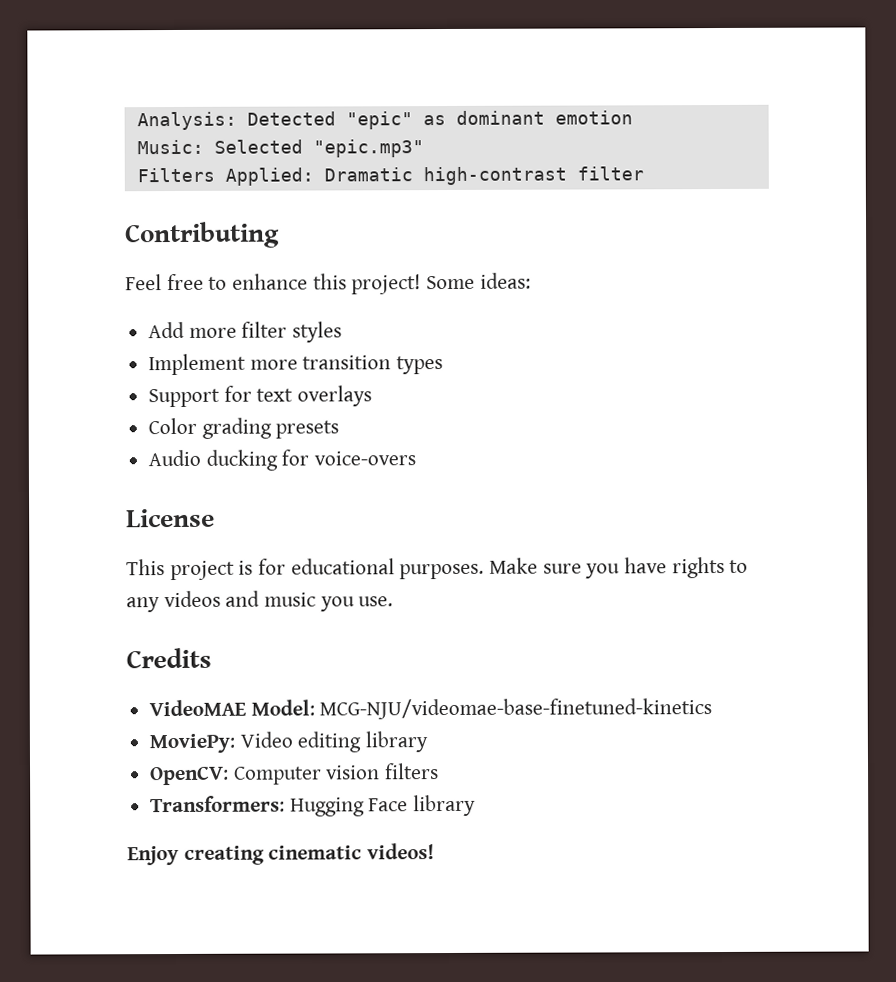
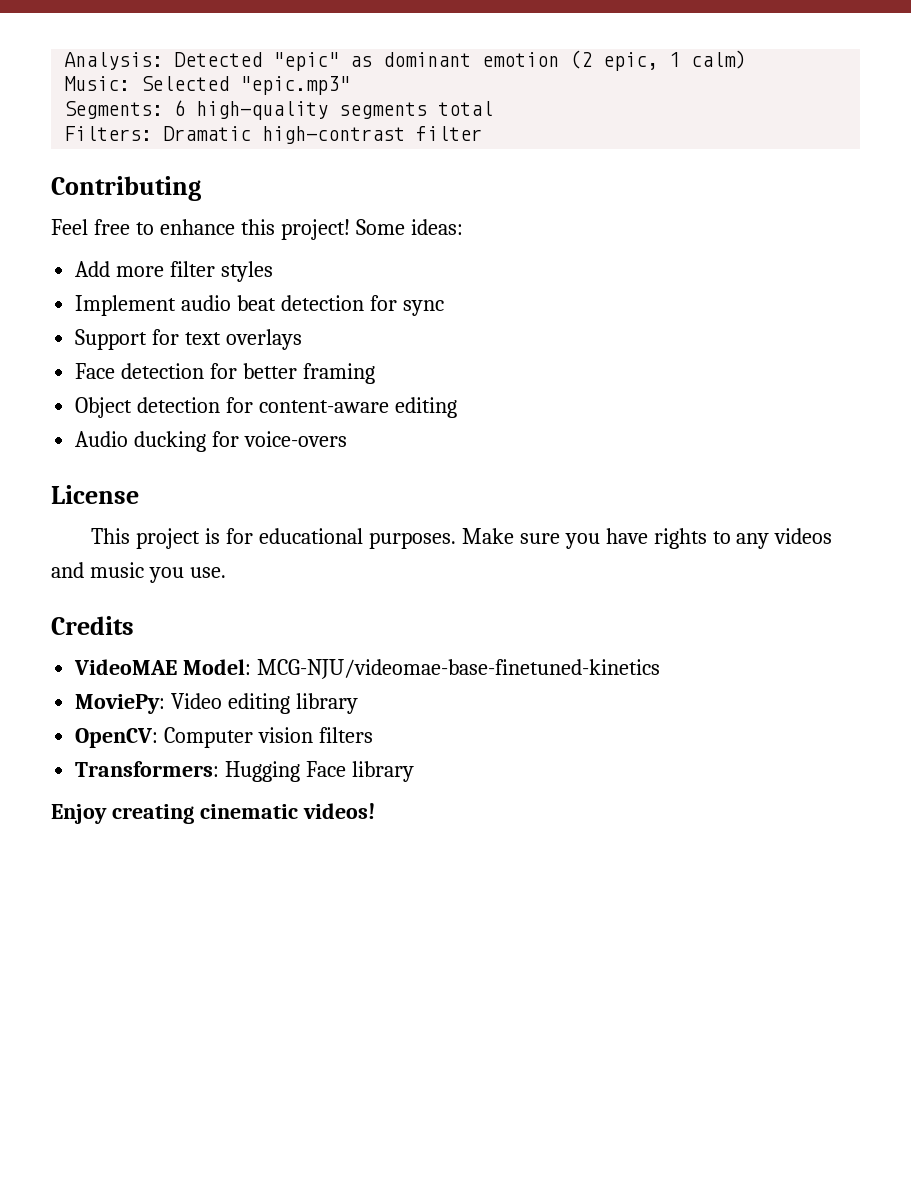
(633, 117) none -> [570,50,747,71] (2 epic, 1 calm)
[136,167,314,186] Filters Applied: -> [64,100,494,120] [64,126,153,141] Segments: 6 high-quality segments total // Filters:
[249,355,444,375] more transition types -> [181,295,444,316] audio beat detection for sync
[148,417,340,439] Color grading presets -> [75,363,375,384] [75,397,457,418] Face detection for better framing // Object detection for content-aware editing

